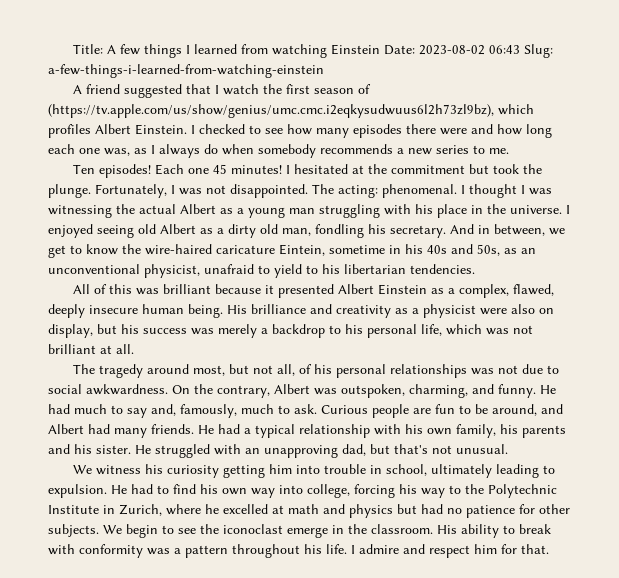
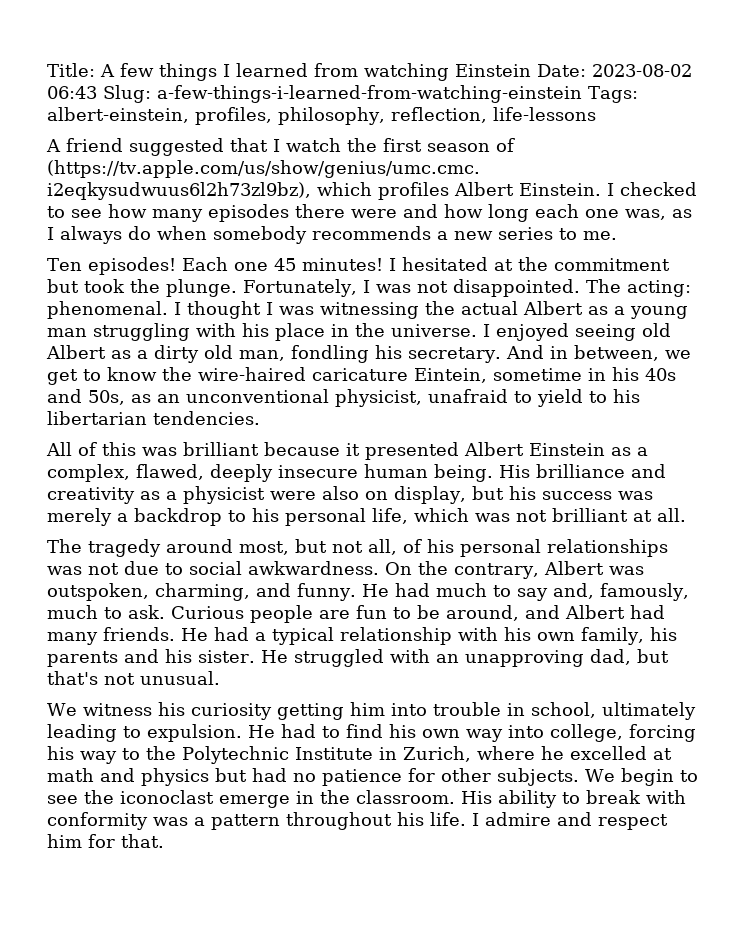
(324, 71) none -> [588,86,638,103] [47,107,596,125] Tags: albert-einstein, profiles, philosophy, reflection, life-lessons

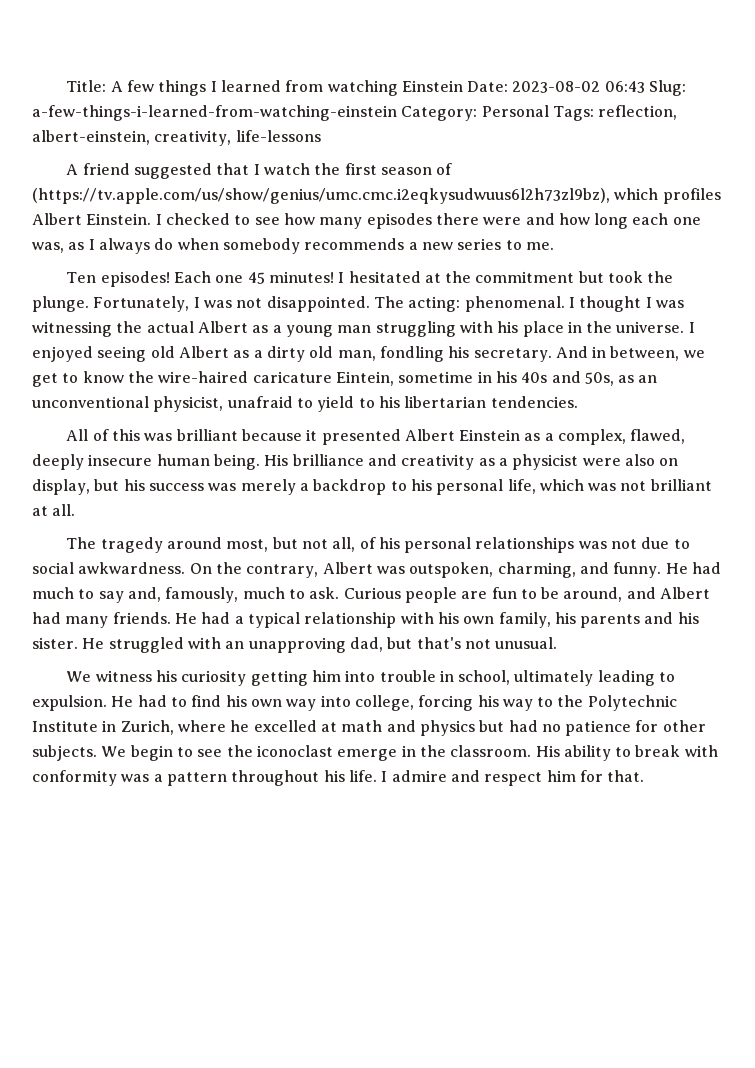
[588,86,638,103] [47,107,487,125] Tags: albert-einstein, profiles, philosophy, reflection, -> [401,105,678,121] [32,130,232,146] Category: Personal Tags: reflection, albert-einstein, creativity,

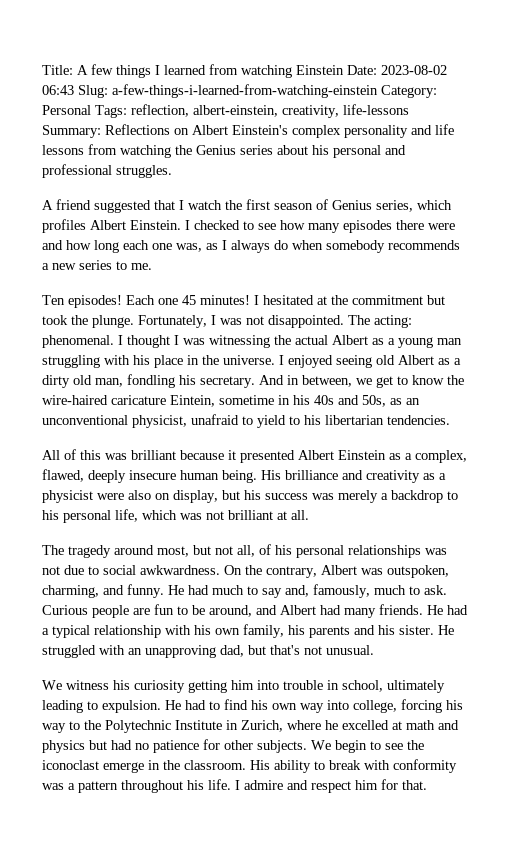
(321, 136) none -> [42,124,454,138] [42,144,406,158] [42,164,172,178] Summary: Reflections on Albert Einstein's complex personality and life lessons from watching the Genius series about his personal and professional struggles.
[32,188,610,204] (https://tv.apple.com/us/show/genius/umc.cmc.i2eqkysudwuus6l2h73zl9bz), -> [332,200,413,212] Genius series,

